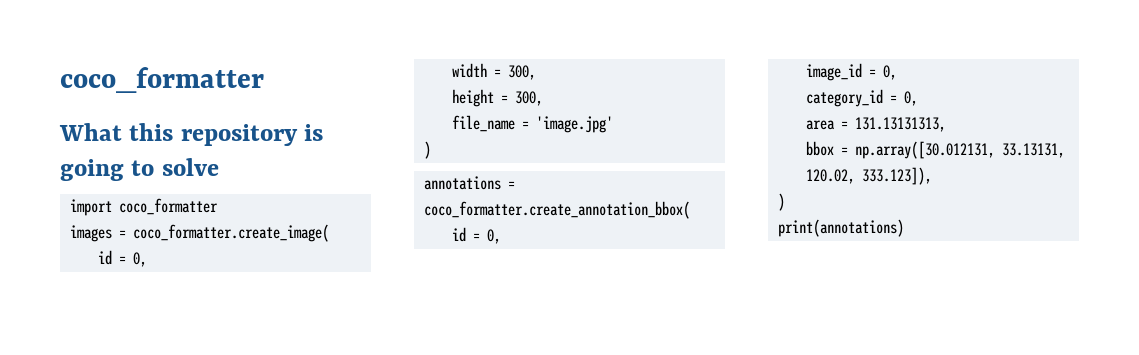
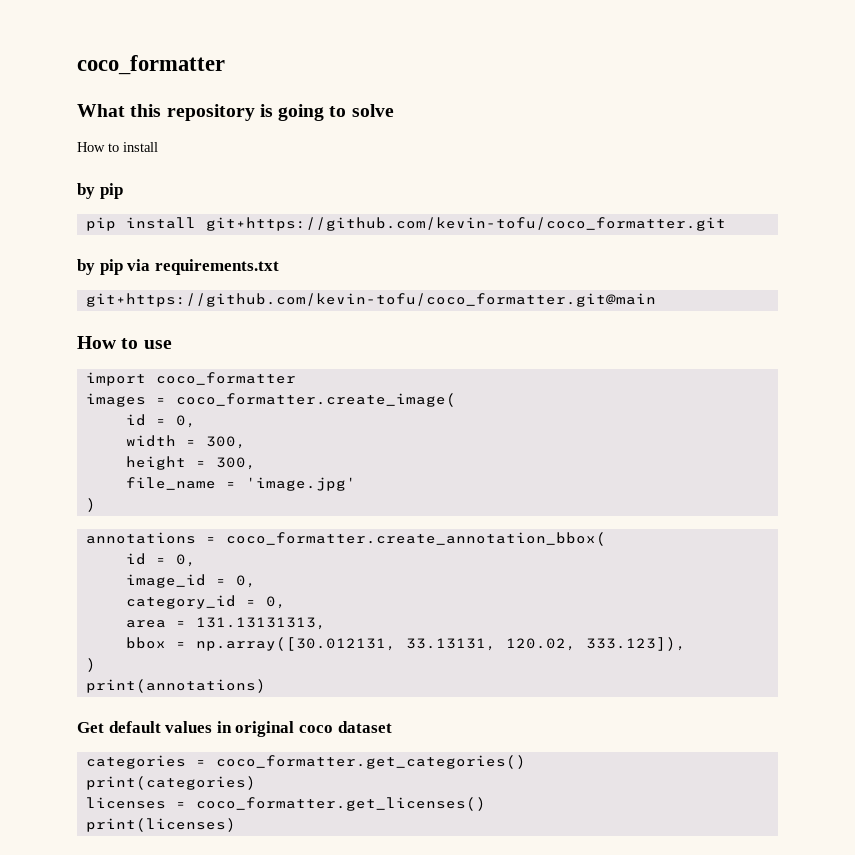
(219, 167) none -> [77,142,158,152] [77,183,123,199] [85,217,726,231] [77,259,279,275] [85,293,656,307] [77,336,172,349] // How to install // by pip // pip install git+https://github.com/kevin-tofu/coco_formatter.git // by pip via requirements.txt // git+https://github.com/kevin-tofu/coco_formatter.git@main // How to use
(905, 228) none -> [77,721,392,737] [85,755,526,769] [85,776,256,790] [85,797,486,811] [85,818,236,832] // Get default values in original coco dataset // categories = coco_formatter.get_categories() // print(categories) // licenses = coco_formatter.get_licenses() // print(licenses)

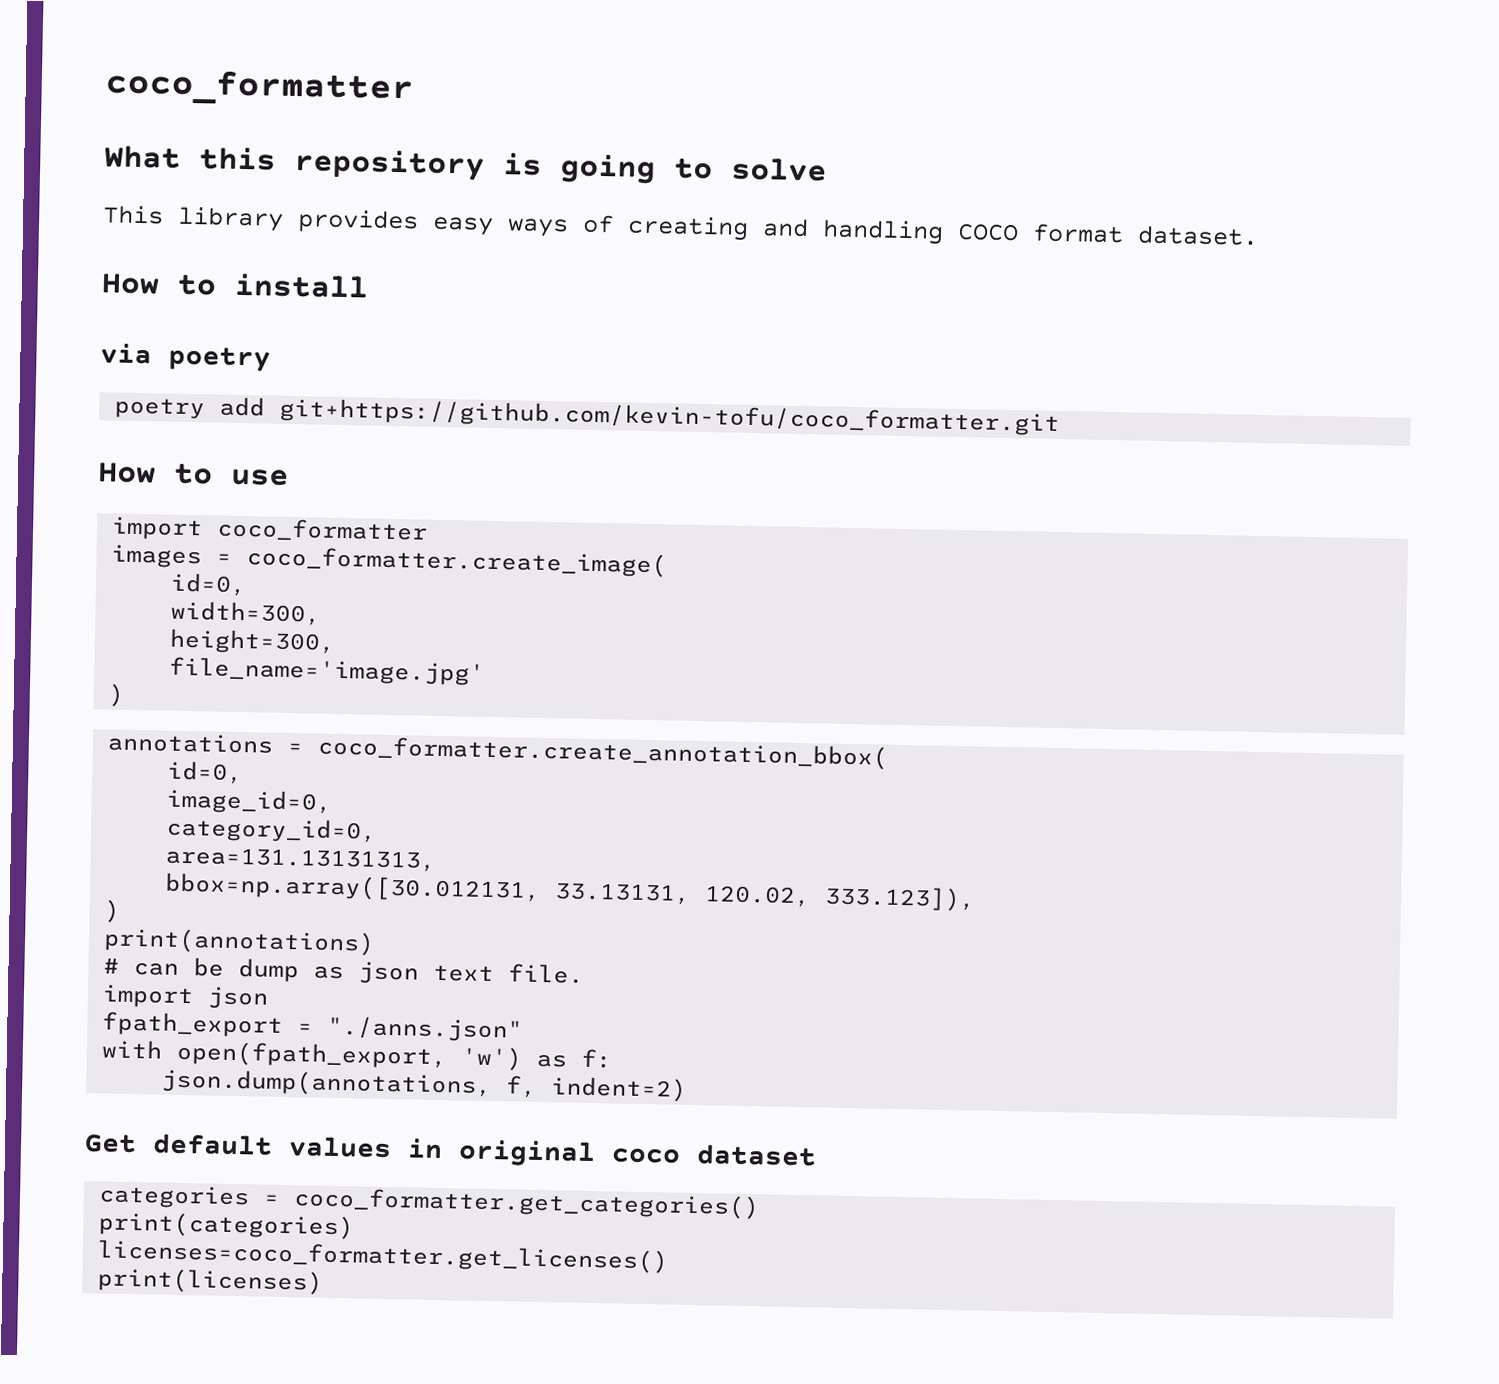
[77,142,158,152] [77,183,123,199] [85,217,726,231] [77,259,279,275] [85,293,656,307] How to install // by pip // pip install git+https://github.com/kevin-tofu/coco_formatter.git // by pip via requirements.txt // git+https://github.com/kevin-tofu/coco_formatter.git@main -> [103,205,1259,246] [101,272,369,299] [100,343,271,372] [114,396,1061,437] This library provides easy ways of creating and handling COCO format dataset. // How to install // via poetry // poetry add git+https://github.com/kevin-tofu/coco_formatter.git
[125,414,196,428] [125,435,246,449] [125,456,256,470] [125,477,356,491] [85,498,96,512] [85,532,606,546] [125,553,196,567] [125,574,256,588] [125,595,286,609] [125,617,326,630] [125,637,396,651] id = 0, // width = 300, // height = 300, // file_name = 'image.jpg' // ) // annotations = coco_formatter.create_annotation_bbox( // id = 0, // image_id = 0, // category_id = 0, // area = 131.13131313, // bbox = np.array([30.012131, -> [170,572,248,597] [170,600,322,626] [169,628,337,655] [169,656,486,686] [108,683,126,707] [107,732,889,770] [167,760,244,785] [166,788,333,815] [166,816,378,844] [165,846,437,872] [164,872,542,903] id=0, // width=300, // height=300, // file_name='image.jpg' // ) // annotations = coco_formatter.create_annotation_bbox( // id=0, // image_id=0, // category_id=0, // area=131.13131313, // bbox=np.array([30.012131,
(266, 686) none -> [103,957,585,985] [102,984,270,1010] [102,1011,524,1043] [101,1039,613,1071] [161,1068,688,1102] // # can be dump as json text file. // import json // fpath_export = "./anns.json" // with open(fpath_export, 'w') as f: // json.dump(annotations, f, indent=2)
[85,797,486,811] licenses = coco_formatter.get_licenses() -> [97,1239,670,1274] licenses=coco_formatter.get_licenses()

